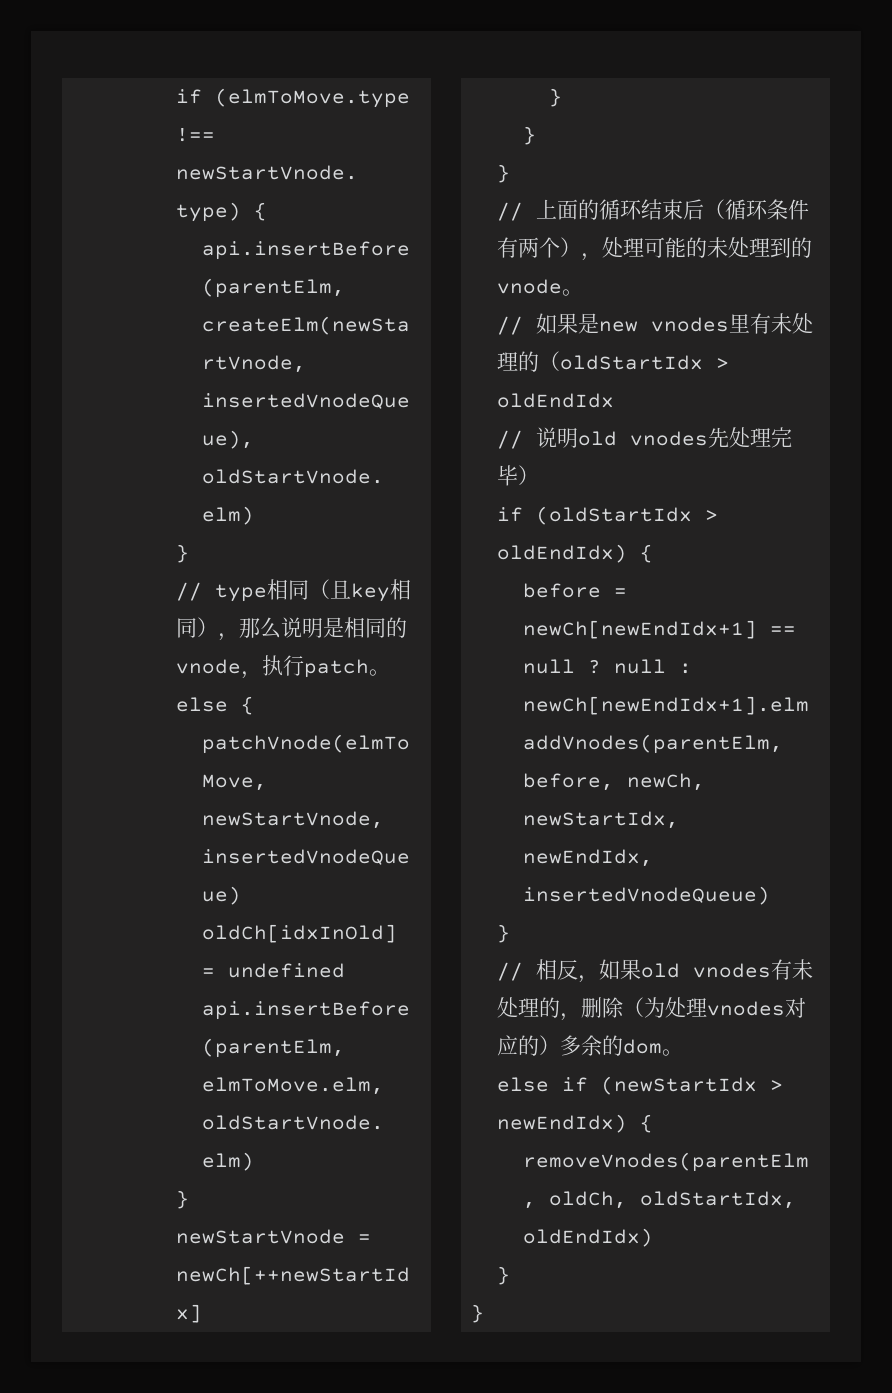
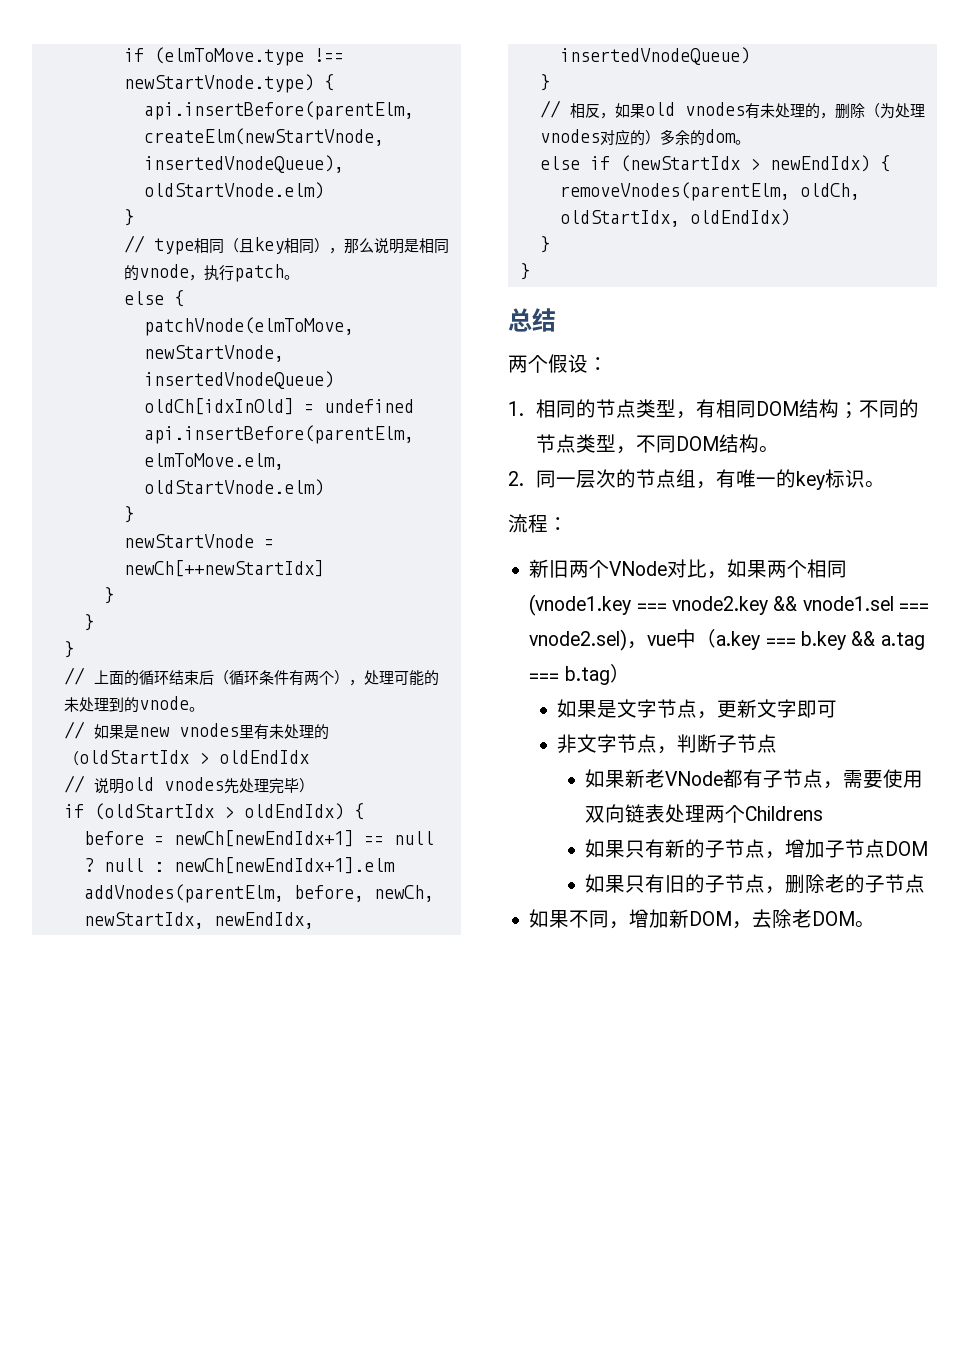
(485, 1313) none -> [508,308,556,332] [508,354,608,373] [508,399,919,419] [535,434,779,454] [508,469,885,490] [508,514,568,533] [529,559,848,579] [529,594,929,616] [529,629,925,651] [529,664,630,685] [557,699,838,719] [557,734,778,754] [585,769,924,789] [585,804,824,823] [585,839,929,859] [585,874,926,894] [529,909,876,929] // 总结 // 两个假设： // 1.相同的节点类型，有相同DOM结构；不同的节点类型，不同DOM结构。 // 2.同一层次的节点组，有唯一的key标识。 // 流程： // 新旧两个VNode对比，如果两个相同(vnode1.key === vnode2.key && vnode1.sel === vnode2.sel)，vue中（a.key === b.key && a.tag === b.tag） // 如果是文字节点，更新文字即可 // 非文字节点，判断子节点 // 如果新老VNode都有子节点，需要使用双向链表处理两个Childrens // 如果只有新的子节点，增加子节点DOM // 如果只有旧的子节点，删除老的子节点 // 如果不同，增加新DOM，去除老DOM。

